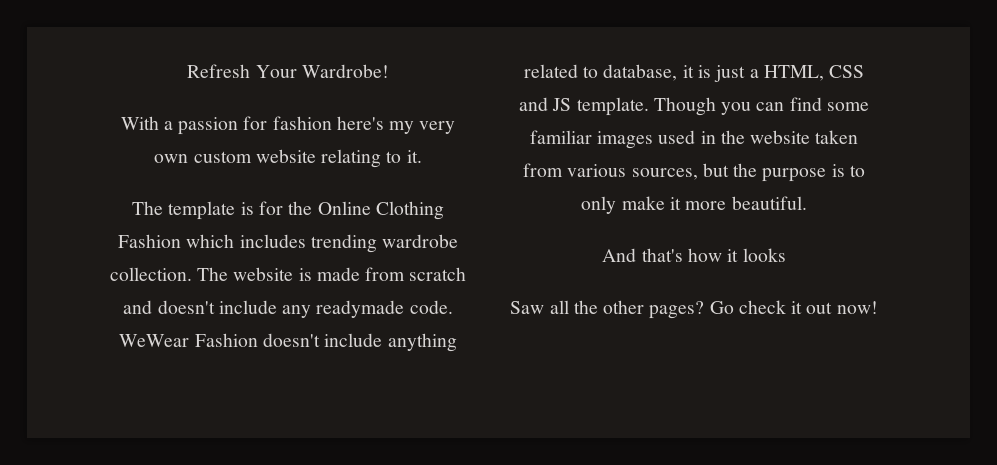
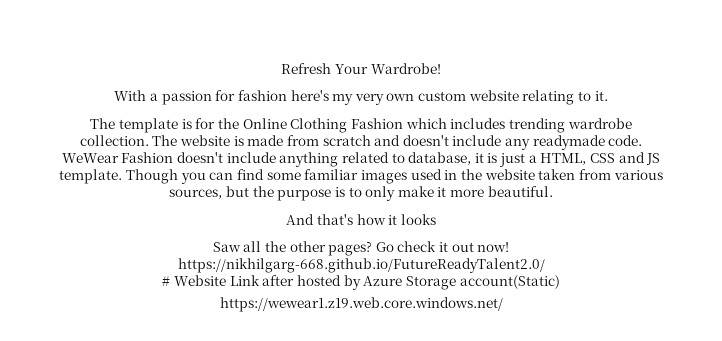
(878, 307) none -> [177,258,545,273] [162,275,560,290] [219,297,503,312] https://nikhilgarg-668.github.io/FutureReadyTalent2.0/ // # Website Link after hosted by Azure Storage account(Static) // https://wewear1.z19.web.core.windows.net/

